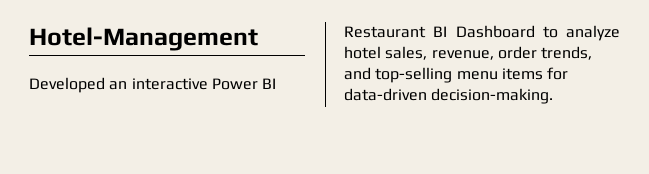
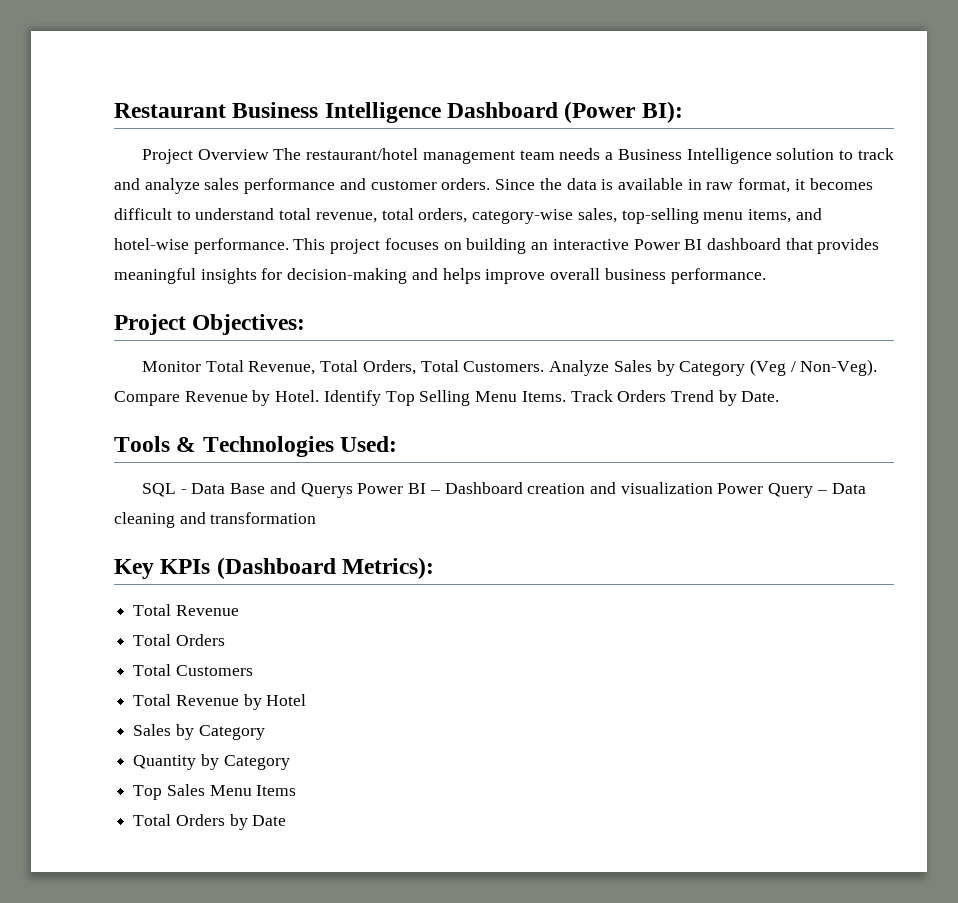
[29,27,258,51] [29,77,277,93] [344,25,620,41] [344,46,593,60] [344,67,569,83] [344,88,554,104] Hotel-Management // Developed an interactive Power BI Restaurant BI Dashboard to analyze hotel sales, revenue, order trends, and top-selling menu items for data-driven decision-making. -> [114,101,683,123] [142,148,894,164] [114,178,873,194] [114,208,822,224] [114,238,880,254] [114,268,766,284] [114,314,306,335] [142,359,878,376] [114,390,780,406] [114,436,398,457] [142,482,866,498] [114,512,317,528] [114,557,435,579] [133,604,239,616] [133,634,225,646] [133,664,253,676] [133,694,307,710] [133,724,265,740] [133,754,290,770] [133,784,297,800] [133,814,287,830] Restaurant Business Intelligence Dashboard (Power BI): // Project Overview The restaurant/hotel management team needs a Business Intelligence solution to track and analyze sales performance and customer orders. Since the data is available in raw format, it becomes difficult to understand total revenue, total orders, category-wise sales, top-selling menu items, and hotel-wise performance. This project focuses on building an interactive Power BI dashboard that provides meaningful insights for decision-making and helps improve overall business performance. // Project Objectives: // Monitor Total Revenue, Total Orders, Total Customers. Analyze Sales by Category (Veg / Non-Veg). Compare Revenue by Hotel. Identify Top Selling Menu Items. Track Orders Trend by Date. // Tools & Technologies Used: // SQL - Data Base and Querys Power BI – Dashboard creation and visualization Power Query – Data cleaning and transformation // Key KPIs (Dashboard Metrics): // Total Revenue // Total Orders // Total Customers // Total Revenue by Hotel // Sales by Category // Quantity by Category // Top Sales Menu Items // Total Orders by Date

